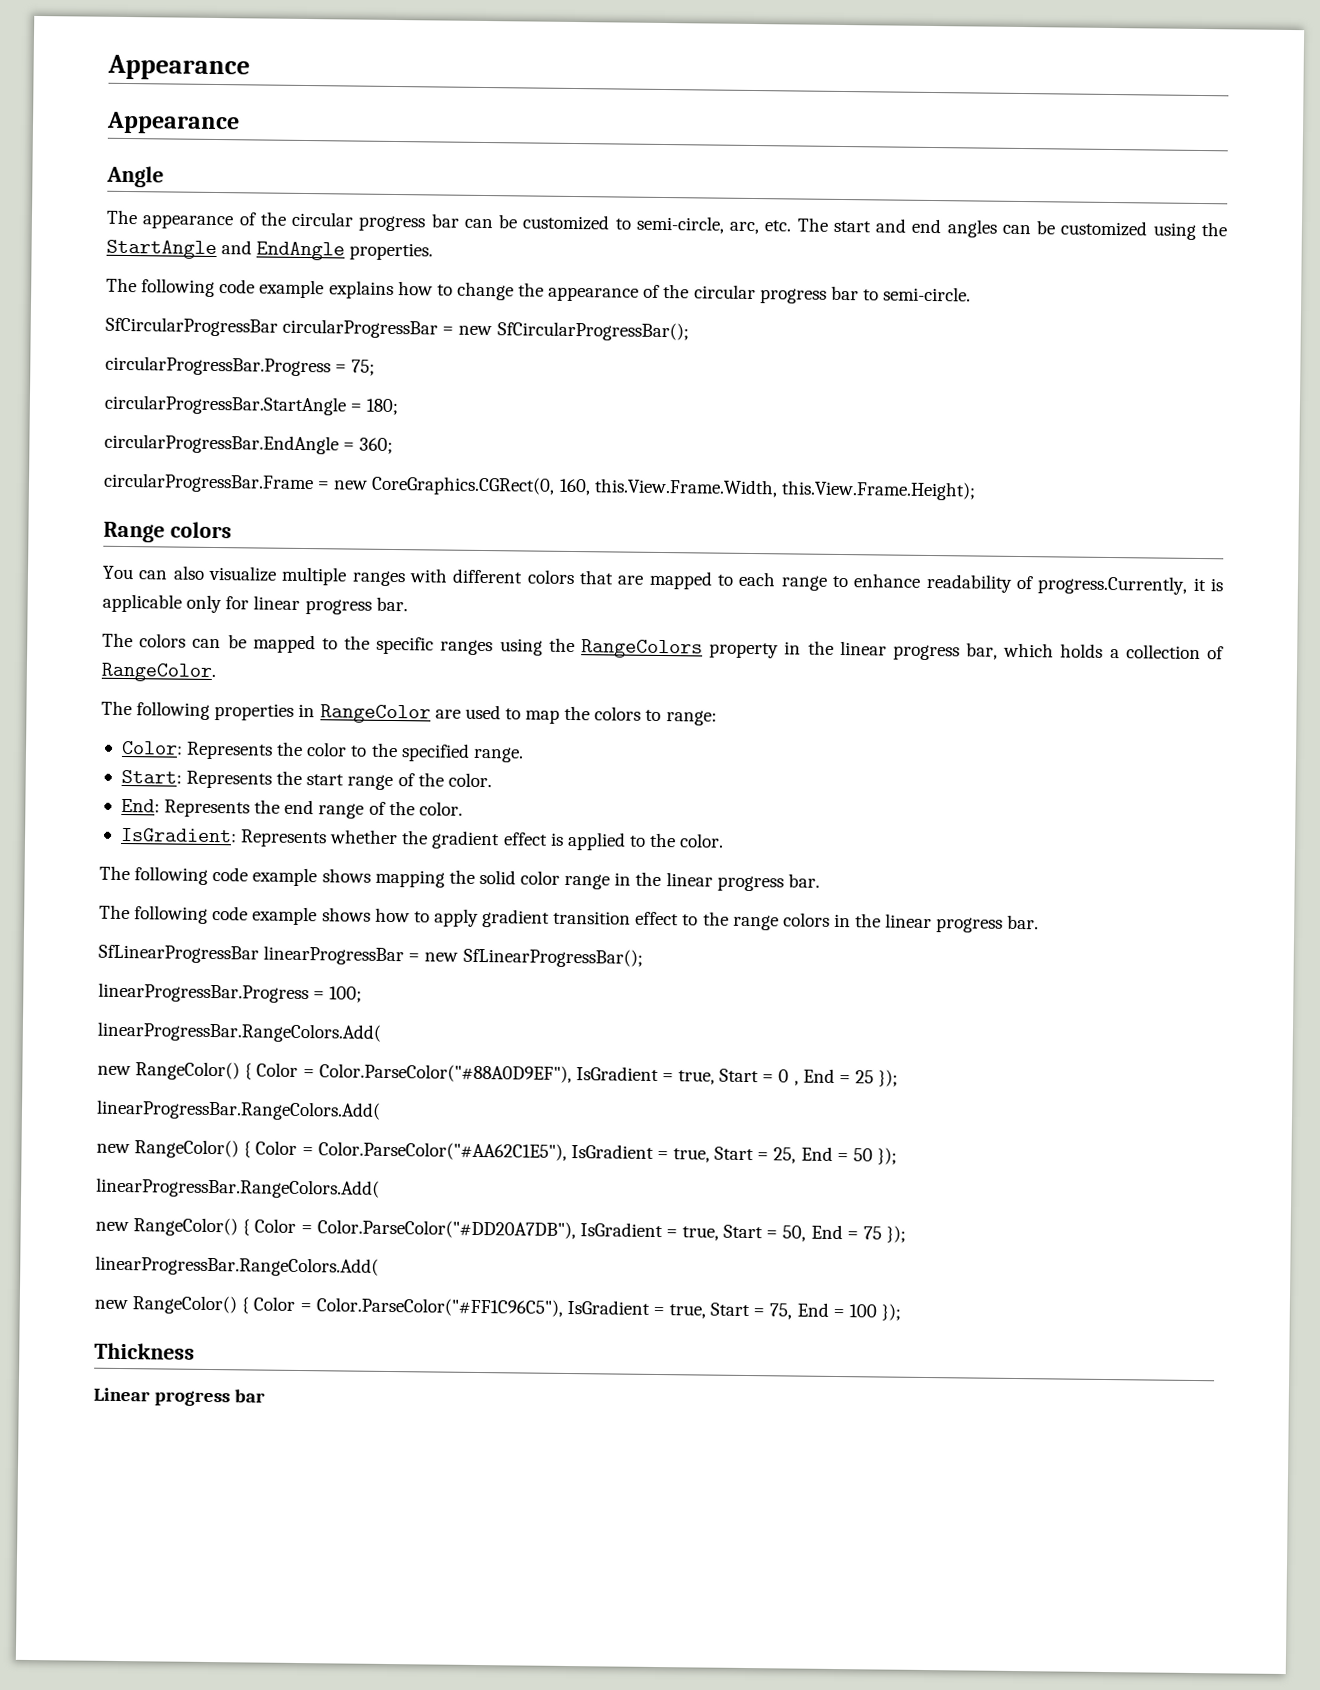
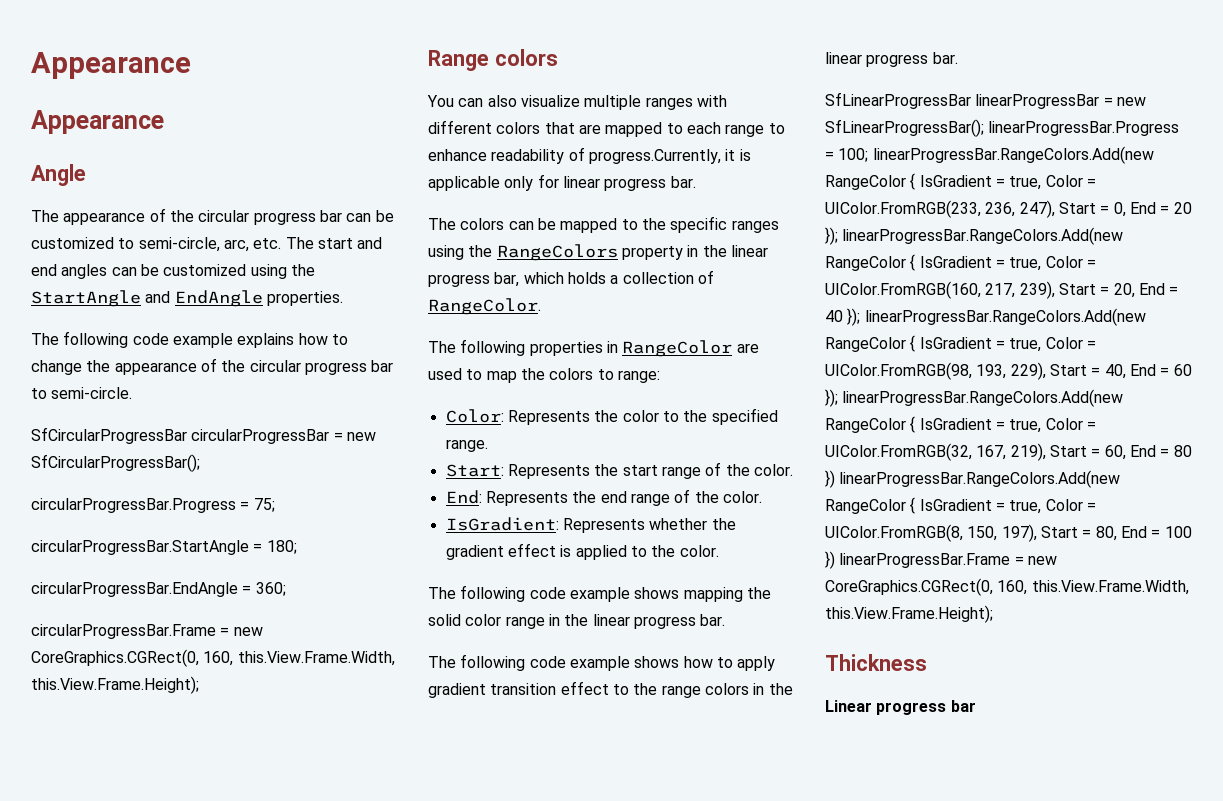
(643, 957) // -> (984, 128) none
[97,1021,381,1043] [97,1061,899,1087] [96,1099,381,1121] [96,1139,897,1165] [96,1177,380,1199] [95,1217,906,1243] [95,1255,379,1277] [94,1295,901,1321] // linearProgressBar.RangeColors.Add( // new RangeColor() { Color = Color.ParseColor("#88A0D9EF"), IsGradient = true, Start = 0 , End = 25 }); // linearProgressBar.RangeColors.Add( // new RangeColor() { Color = Color.ParseColor("#AA62C1E5"), IsGradient = true, Start = 25, End = 50 }); // linearProgressBar.RangeColors.Add( // new RangeColor() { Color = Color.ParseColor("#DD20A7DB"), IsGradient = true, Start = 50, End = 75 }); // linearProgressBar.RangeColors.Add( // new RangeColor() { Color = Color.ParseColor("#FF1C96C5"), IsGradient = true, Start = 75, End = 100 }); -> [872,146,1154,164] [825,173,1096,190] [825,200,1192,218] [825,227,1124,245] [825,254,1096,271] [825,281,1179,299] [825,308,1146,326] [825,335,1096,352] [825,362,1192,380] [825,389,1124,407] [825,416,1096,433] [825,443,1192,461] [825,470,1121,488] [825,497,1096,514] [825,524,1192,542] [825,551,1057,569] [825,578,1189,596] [825,605,993,623] linearProgressBar.RangeColors.Add(new RangeColor { IsGradient = true, Color = UIColor.FromRGB(233, 236, 247), Start = 0, End = 20 }); linearProgressBar.RangeColors.Add(new RangeColor { IsGradient = true, Color = UIColor.FromRGB(160, 217, 239), Start = 20, End = 40 }); linearProgressBar.RangeColors.Add(new RangeColor { IsGradient = true, Color = UIColor.FromRGB(98, 193, 229), Start = 40, End = 60 }); linearProgressBar.RangeColors.Add(new RangeColor { IsGradient = true, Color = UIColor.FromRGB(32, 167, 219), Start = 60, End = 80 }) linearProgressBar.RangeColors.Add(new RangeColor { IsGradient = true, Color = UIColor.FromRGB(8, 150, 197), Start = 80, End = 100 }) linearProgressBar.Frame = new CoreGraphics.CGRect(0, 160, this.View.Frame.Width, this.View.Frame.Height);

